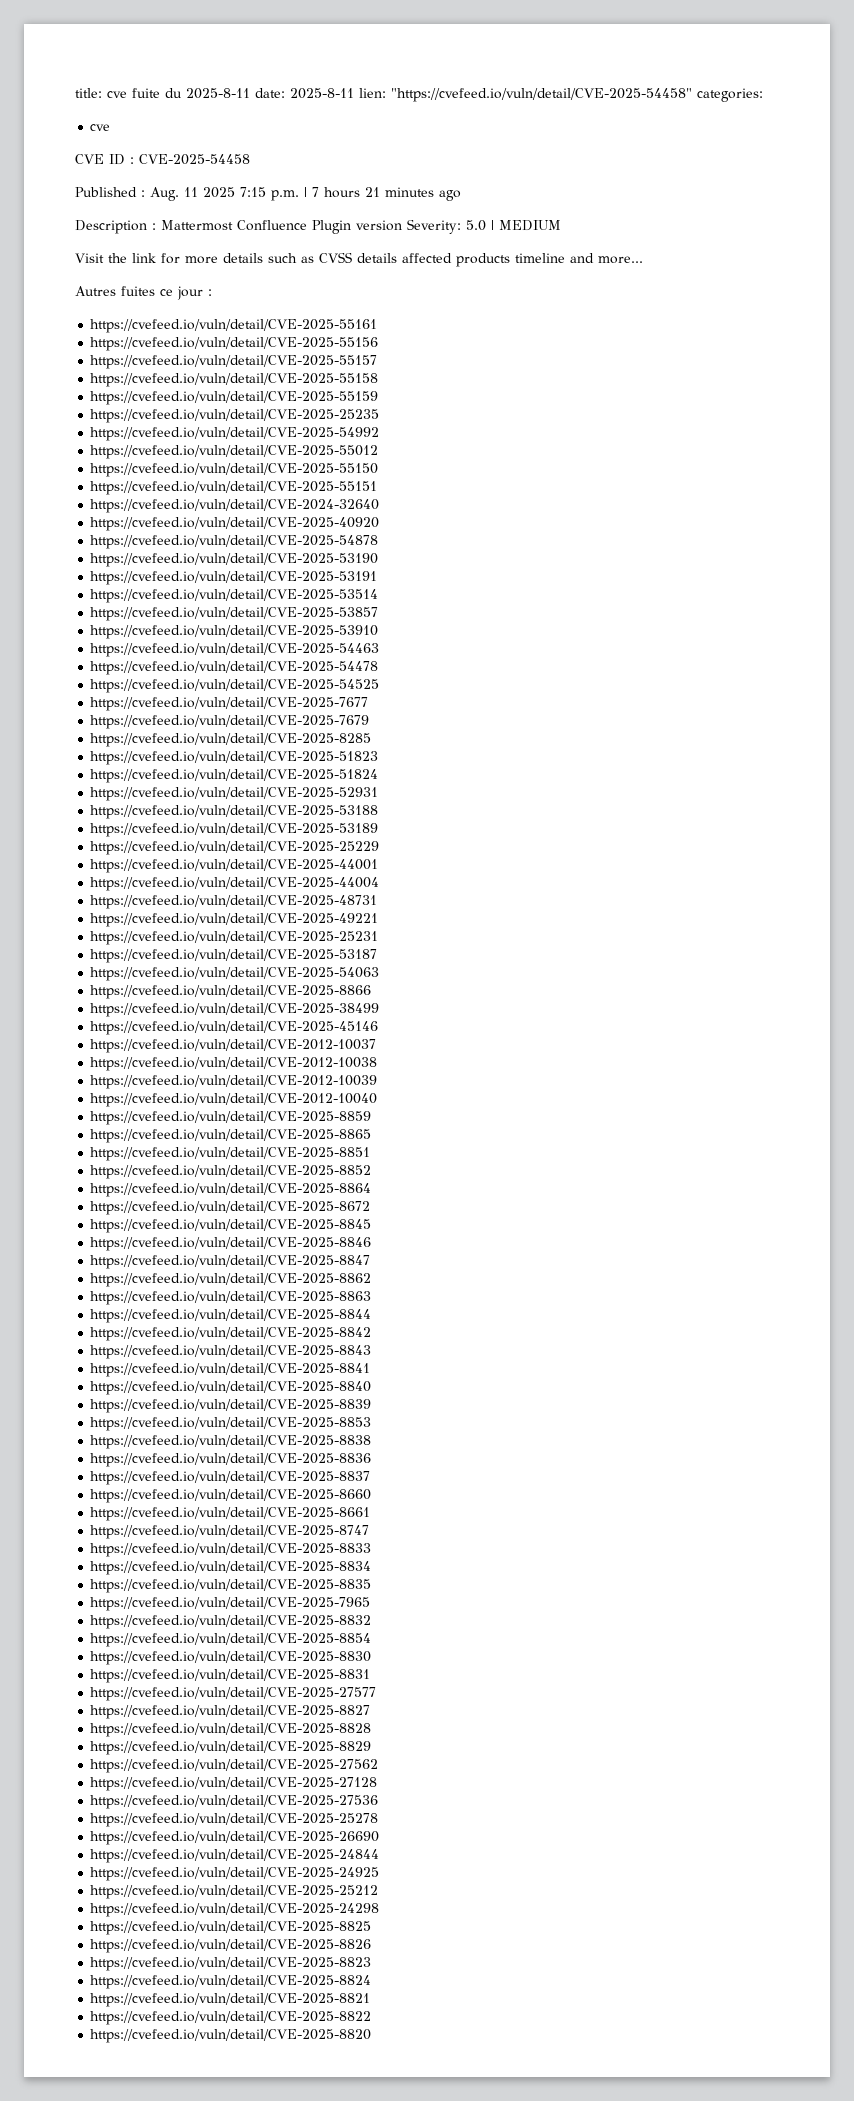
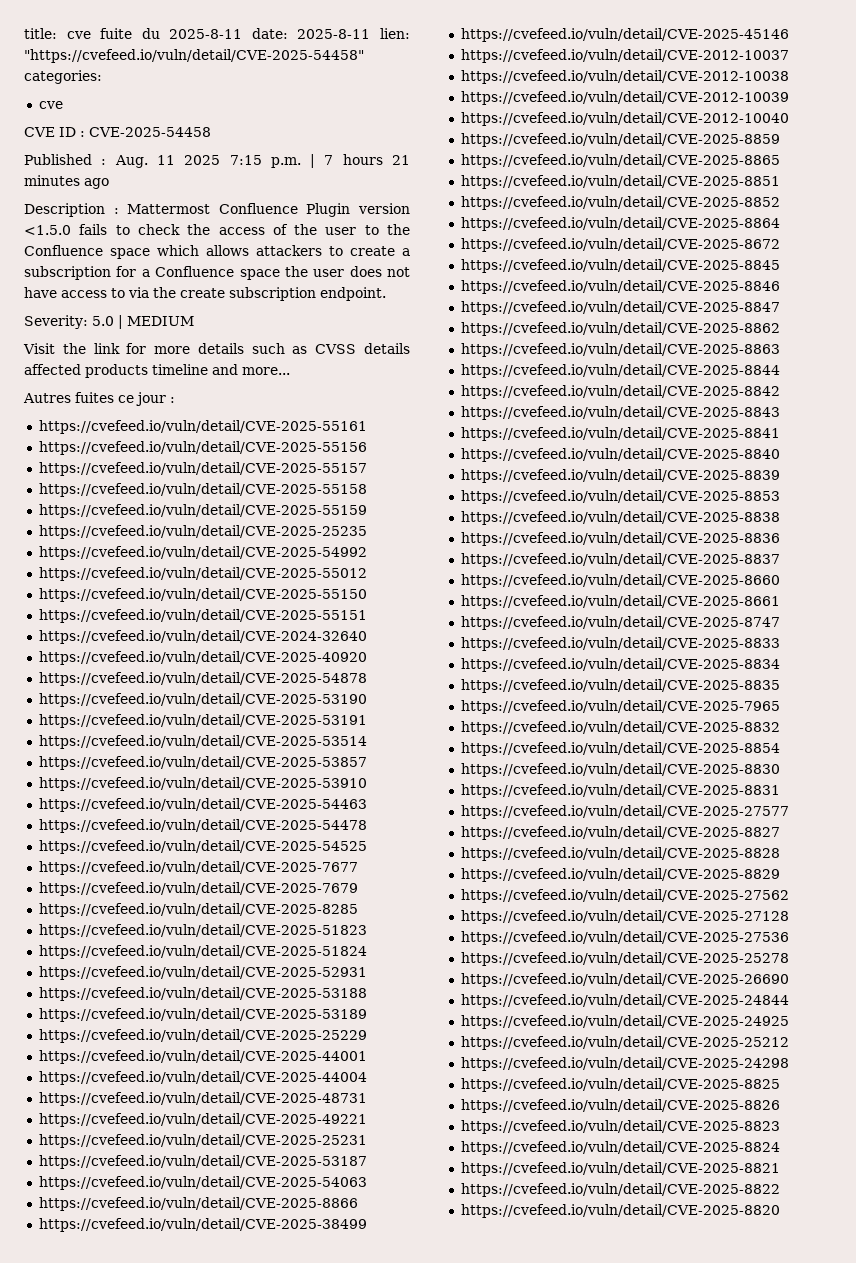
(402, 225) none -> [24,224,411,235] [24,245,410,259] [24,266,410,280] [24,287,386,301] <1.5.0 fails to check the access of the user to the Confluence space which allows attackers to create a subscription for a Confluence space the user does not have access to via the create subscription endpoint. //

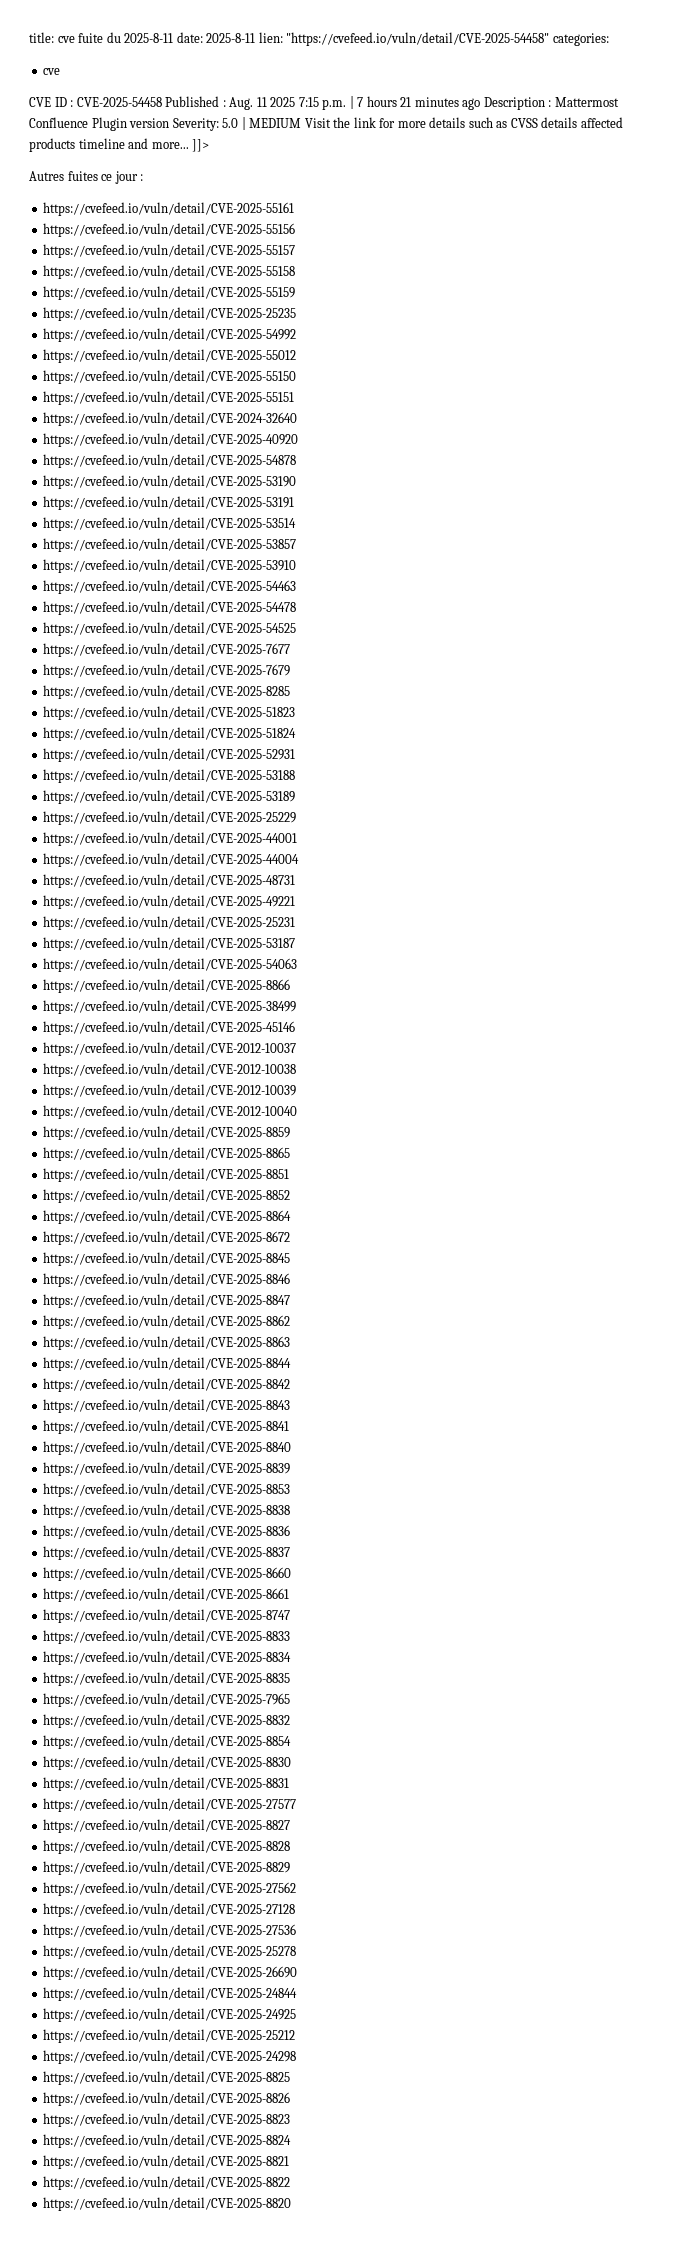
(211, 132) // -> (162, 102) none
(109, 183) // -> (481, 104) none
[24,224,411,235] [24,245,410,259] [24,266,410,280] [24,287,386,301] <1.5.0 fails to check the access of the user to the Confluence space which allows attackers to create a subscription for a Confluence space the user does not have access to via the create subscription endpoint. // -> (170, 123) none
(194, 321) // -> (302, 123) none
(290, 371) none -> [192,139,210,152] ]]>

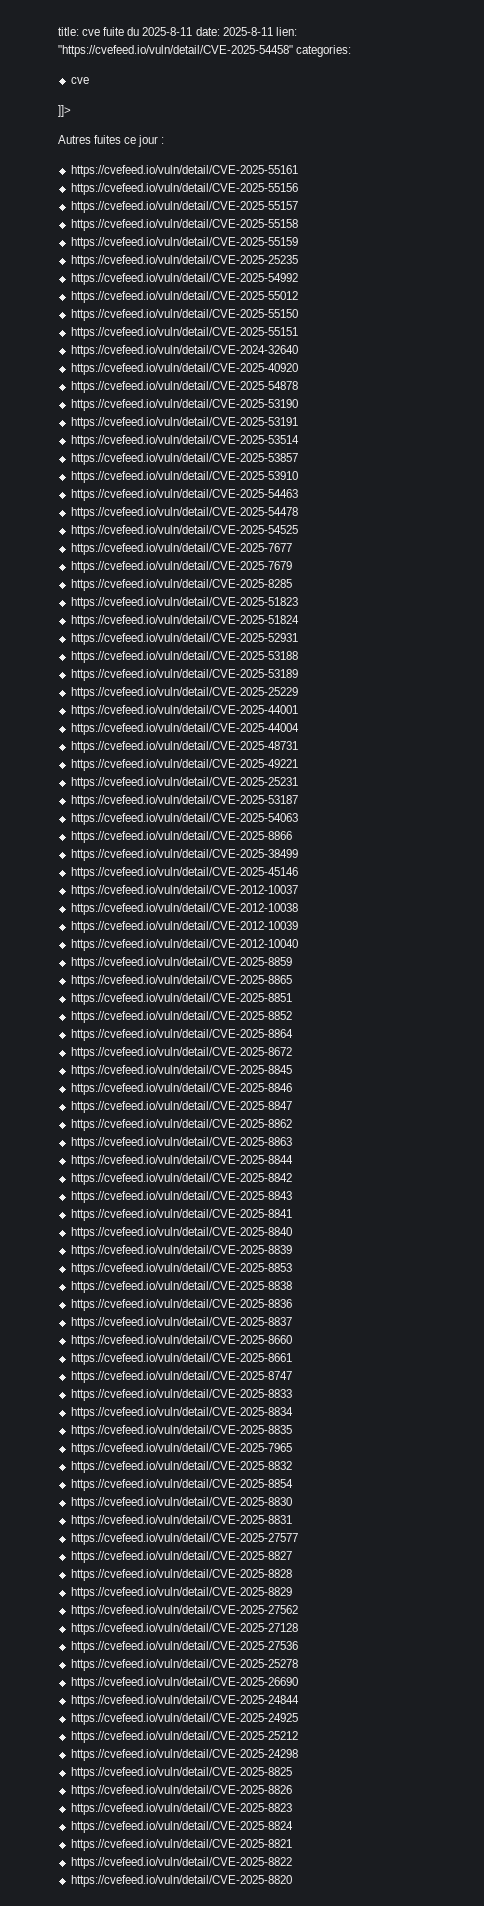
[29,96,619,110] [29,117,623,131] [29,138,189,152] CVE ID : CVE-2025-54458 Published : Aug. 11 2025 7:15 p.m. | 7 hours 21 minutes ago Description : Mattermost Confluence Plugin version Severity: 5.0 | MEDIUM Visit the link for more details such as CVSS details affected products timeline and more... -> (89, 80) none

